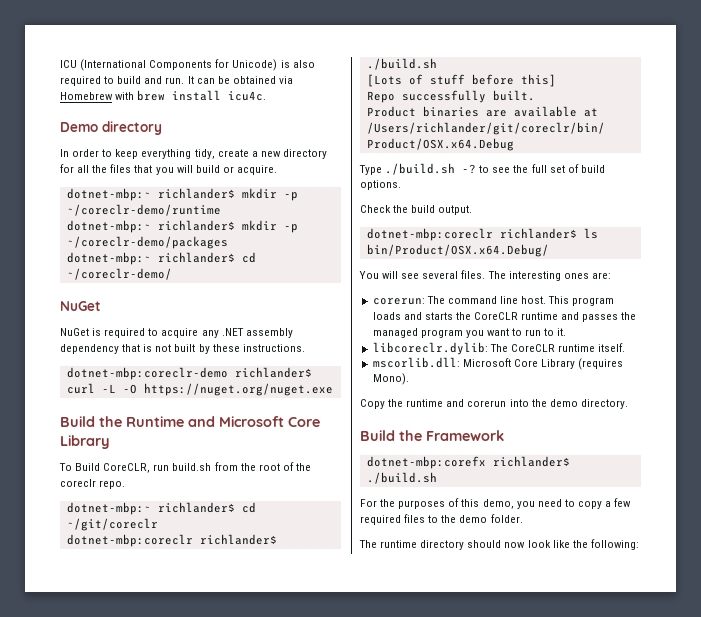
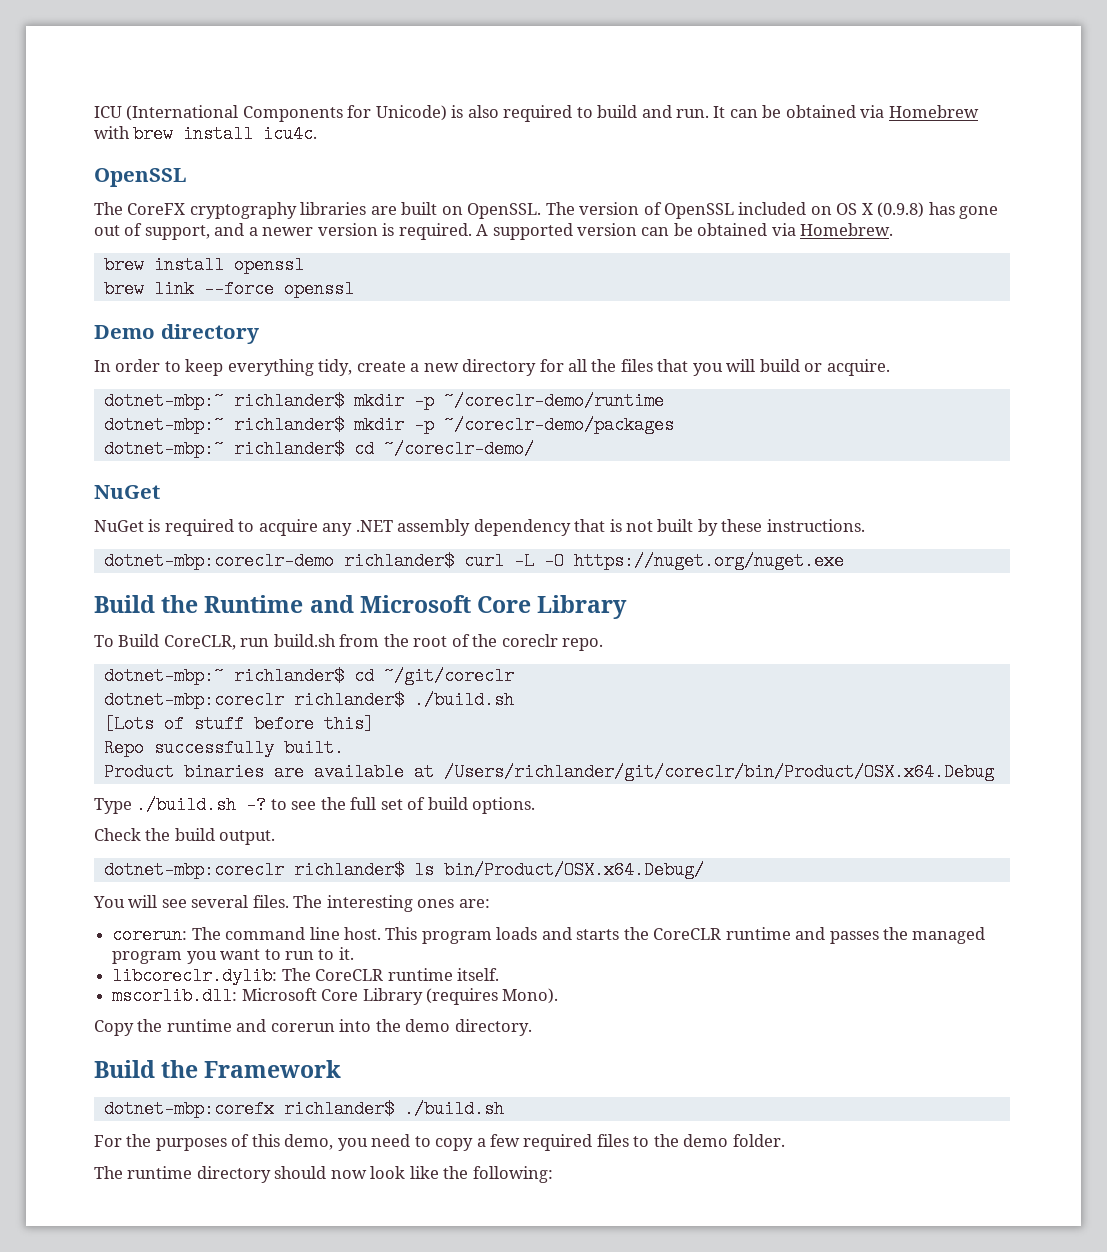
(267, 96) none -> [94,168,186,187] [94,202,999,219] [94,223,894,240] [103,256,304,274] [103,280,354,298] // OpenSSL // The CoreFX cryptography libraries are built on OpenSSL. The version of OpenSSL included on OS X (0.9.8) has gone out of support, and a newer version is required. A supported version can be obtained via Homebrew. // brew install openssl // brew link --force openssl

